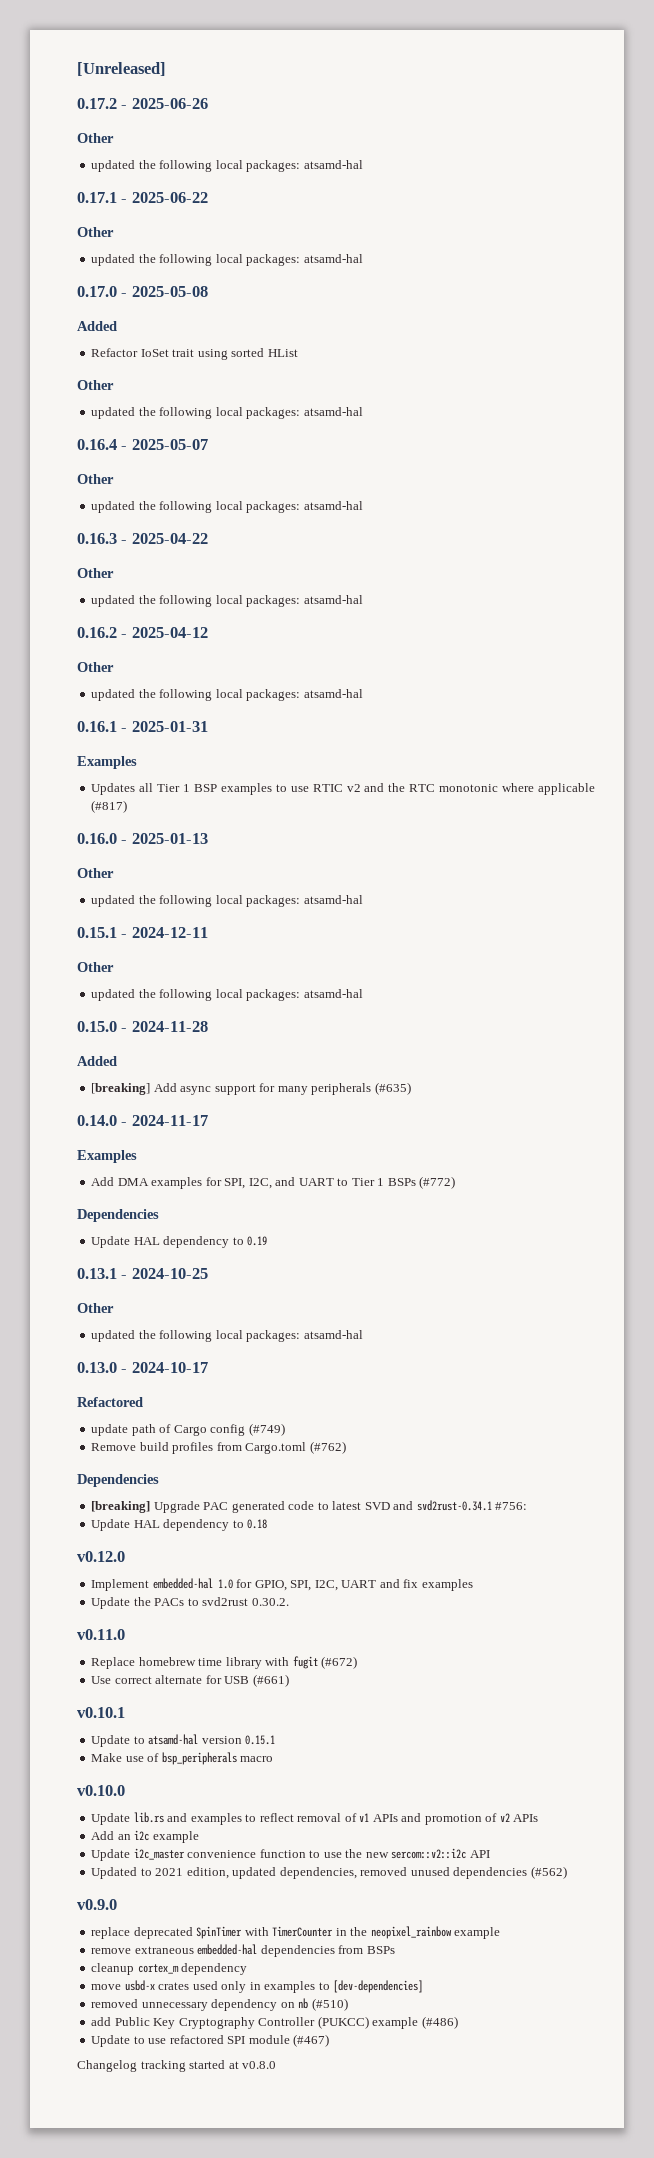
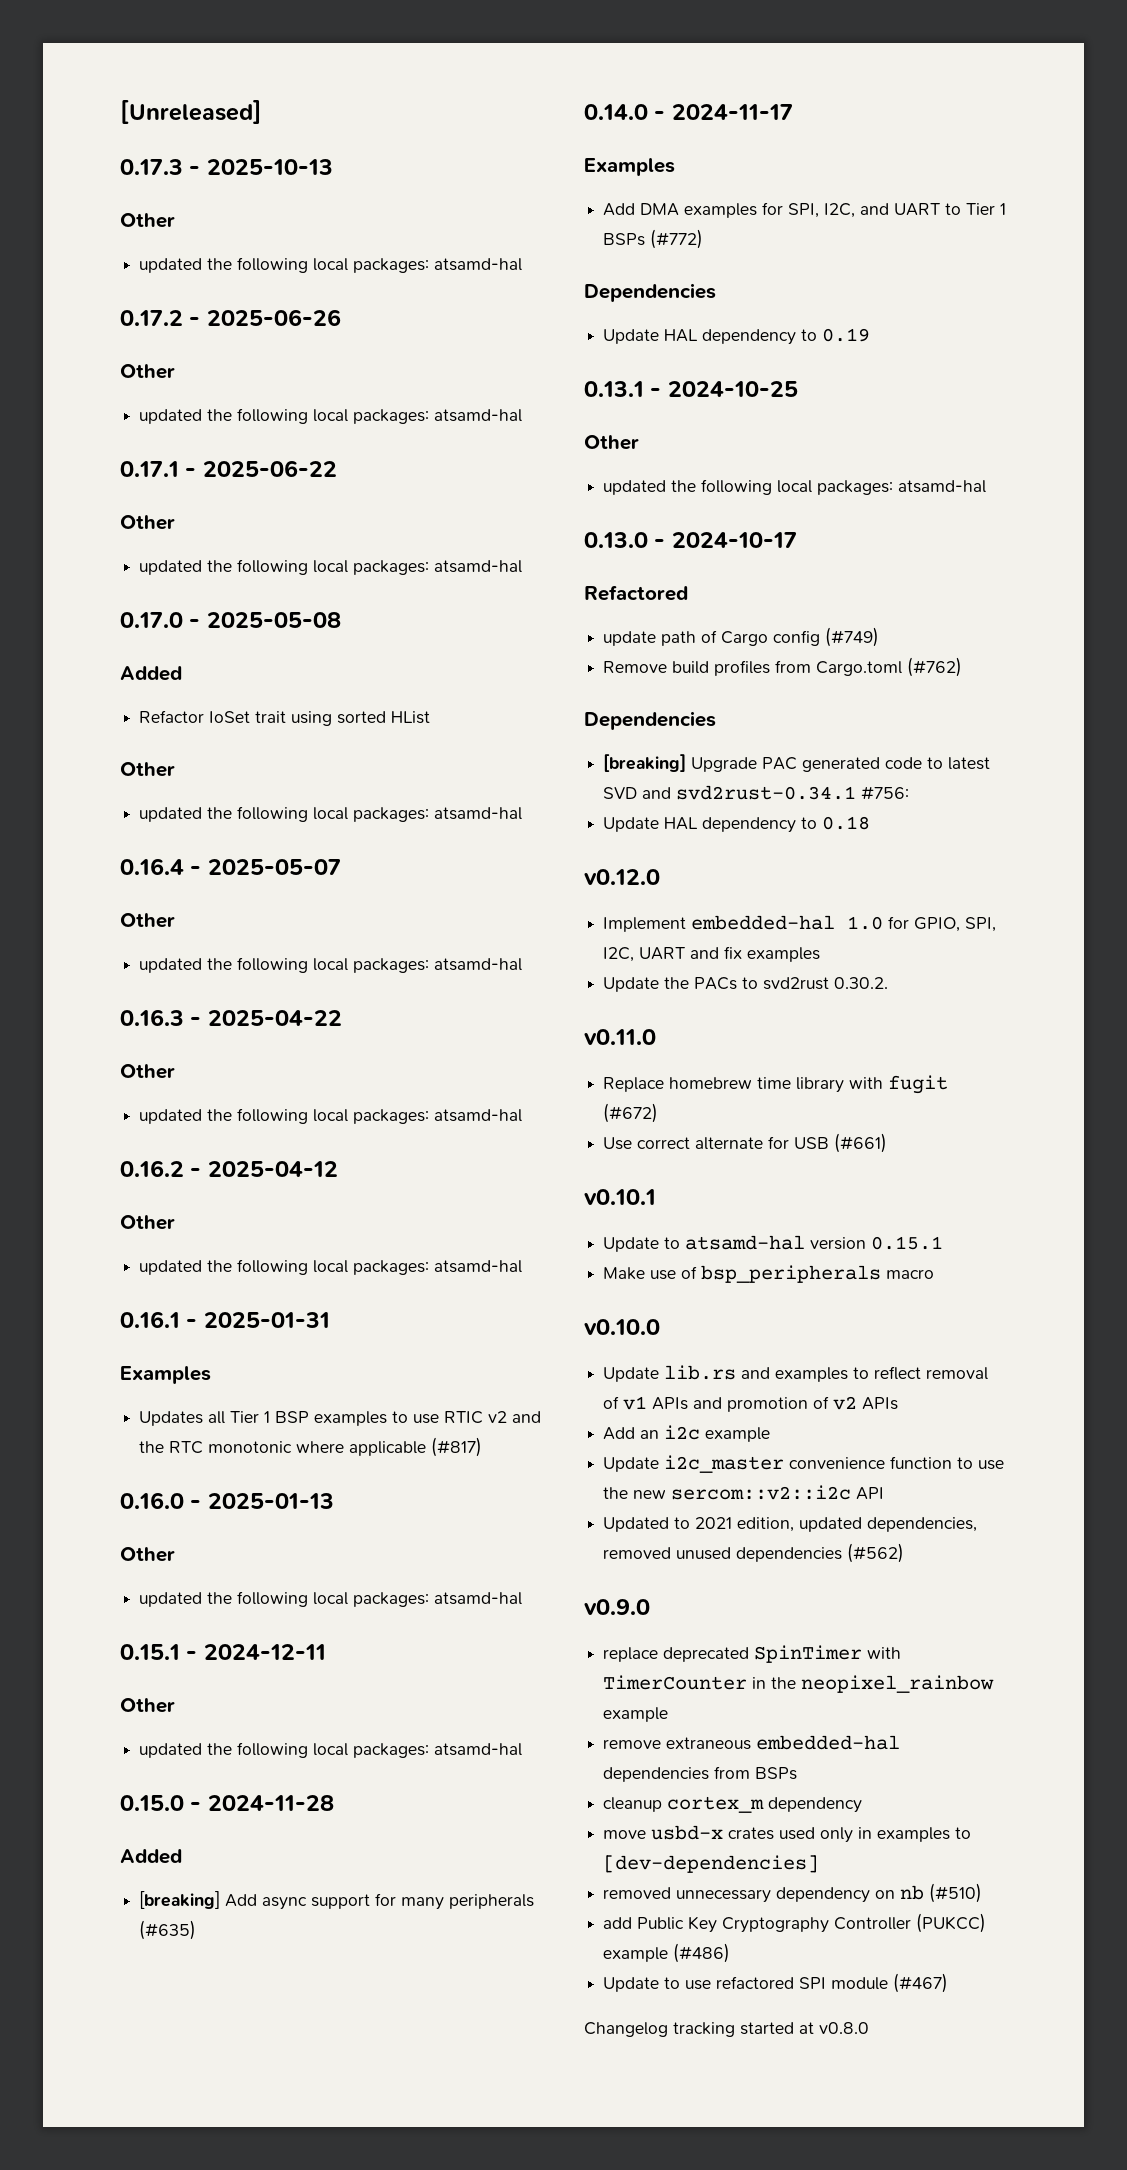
(166, 69) none -> [120,159,333,175] [120,213,175,228] [139,257,523,273] // 0.17.3 - 2025-10-13 // Other // updated the following local packages: atsamd-hal

